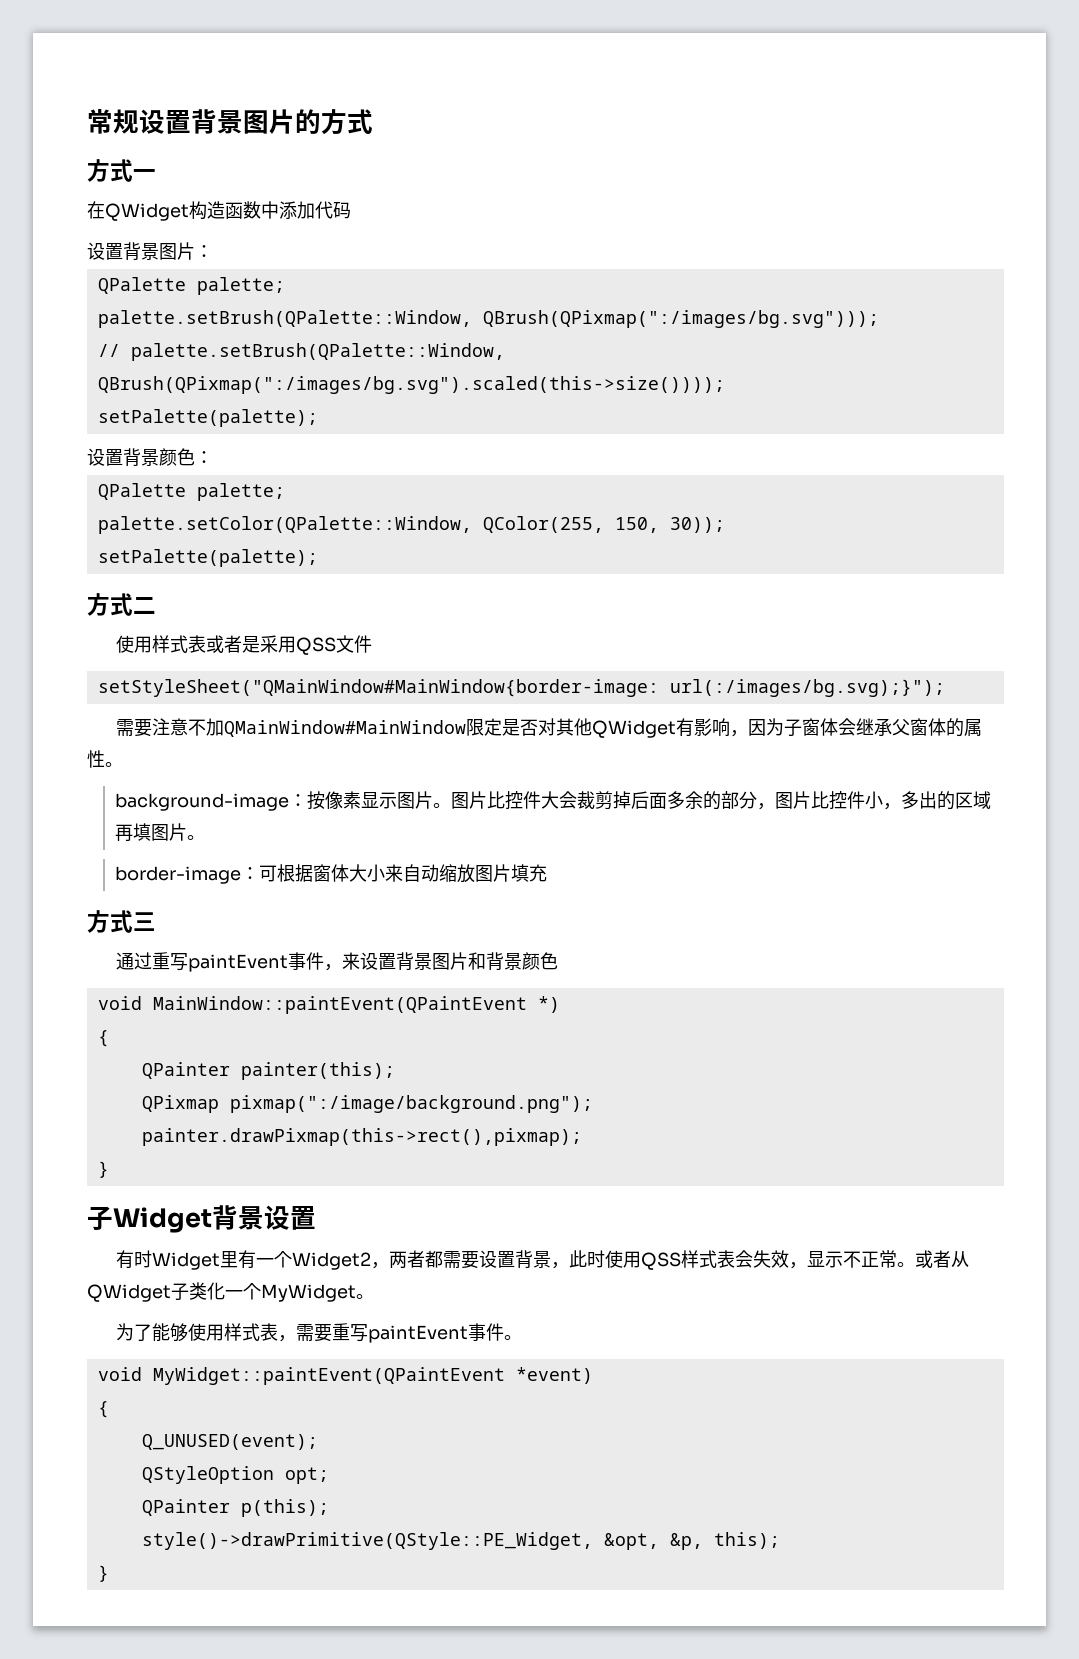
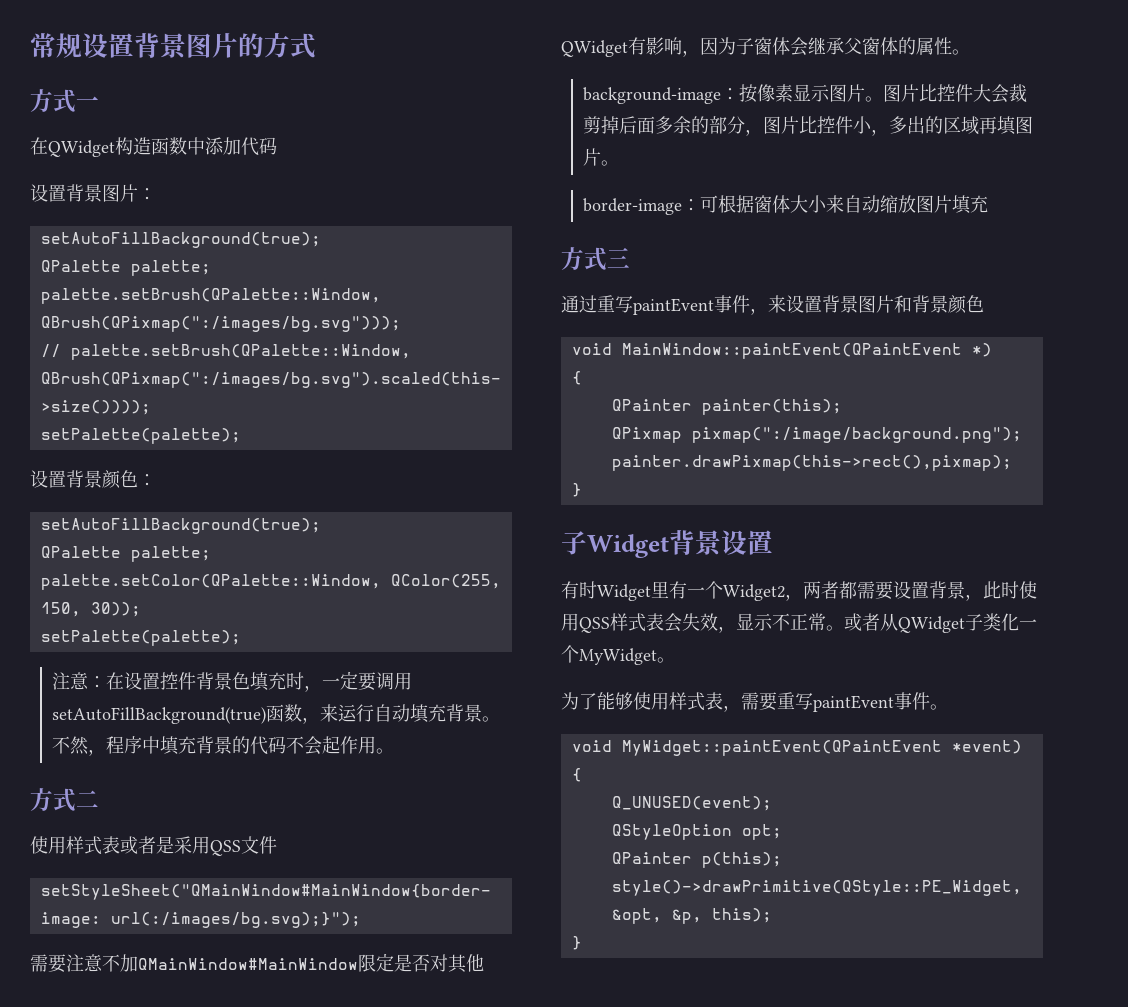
(213, 251) none -> [40,232,321,248] // setAutoFillBackground(true);
(213, 457) none -> [40,518,321,534] // setAutoFillBackground(true);
(318, 558) none -> [52,671,413,692] [52,704,501,724] [52,736,395,756] // 注意：在设置控件背景色填充时，一定要调用setAutoFillBackground(true)函数，来运行自动填充背景。不然，程序中填充背景的代码不会起作用。

